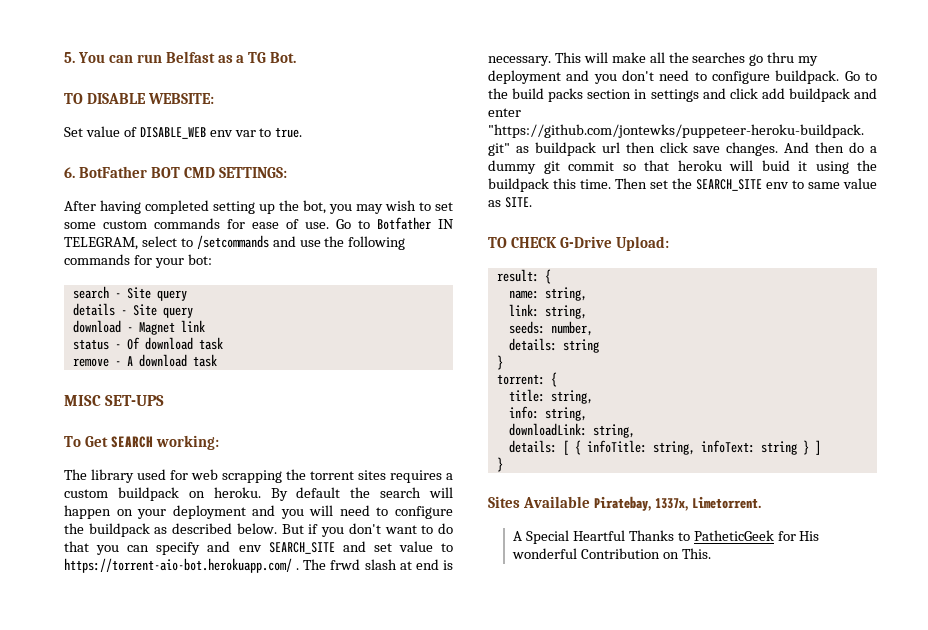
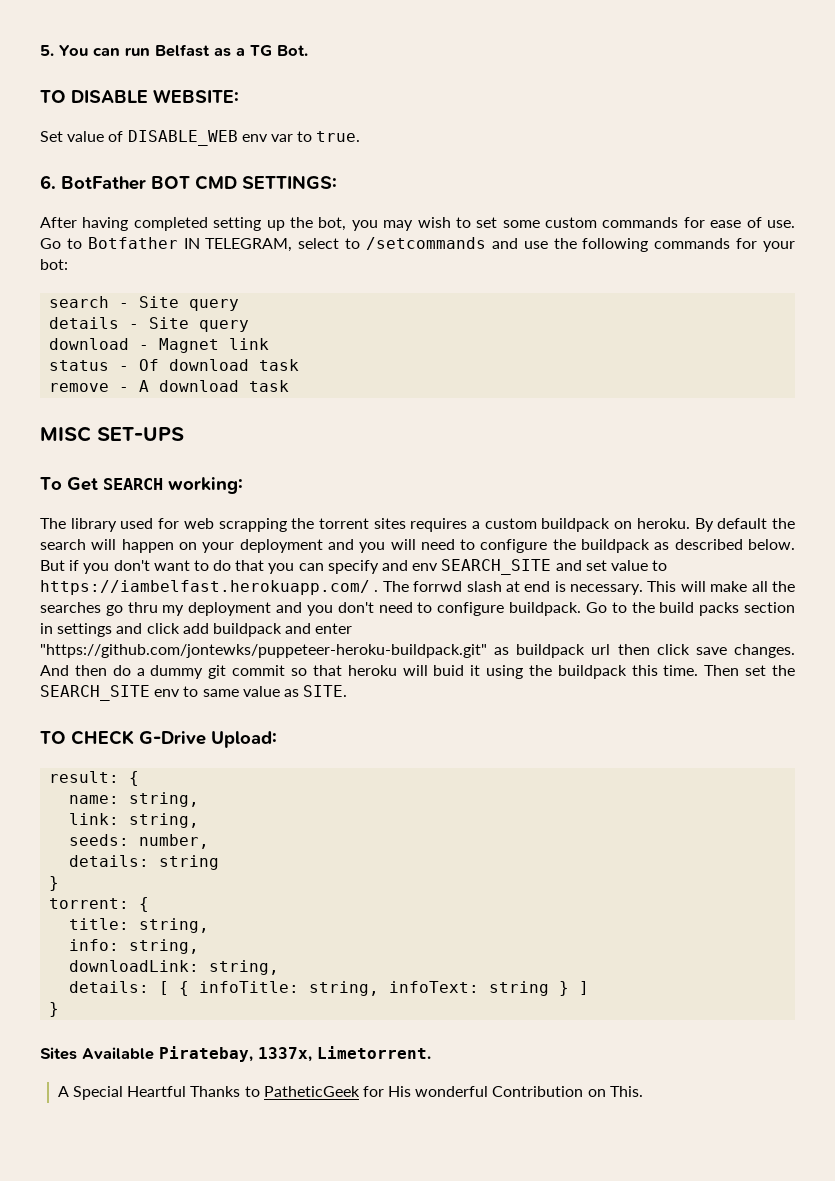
[64,558,292,573] https://torrent-aio-bot.herokuapp.com/ -> [40,580,370,595] https://iambelfast.herokuapp.com/
[330,559,361,570] frwd -> [413,581,463,592] forrwd

